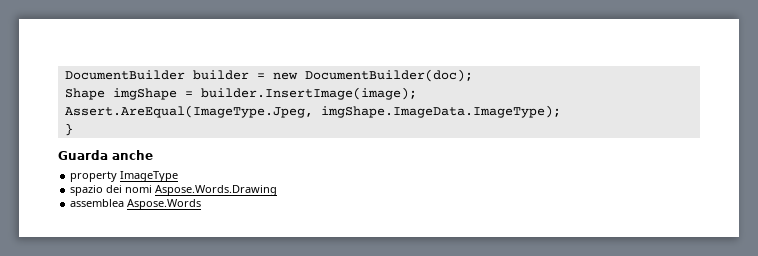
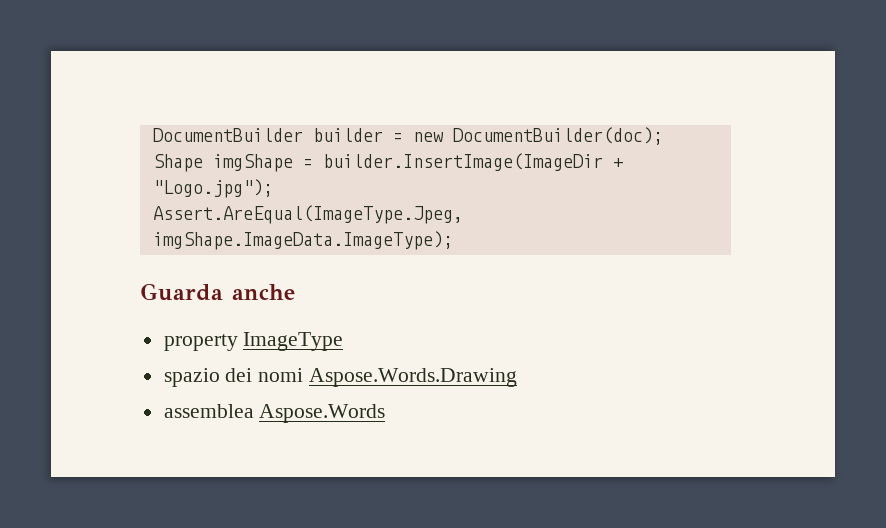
[200,87,417,100] builder.InsertImage(image); -> [322,153,623,171] [152,179,273,198] builder.InsertImage(ImageDir + "Logo.jpg");
[64,123,73,136] // } -> (453, 240) none

